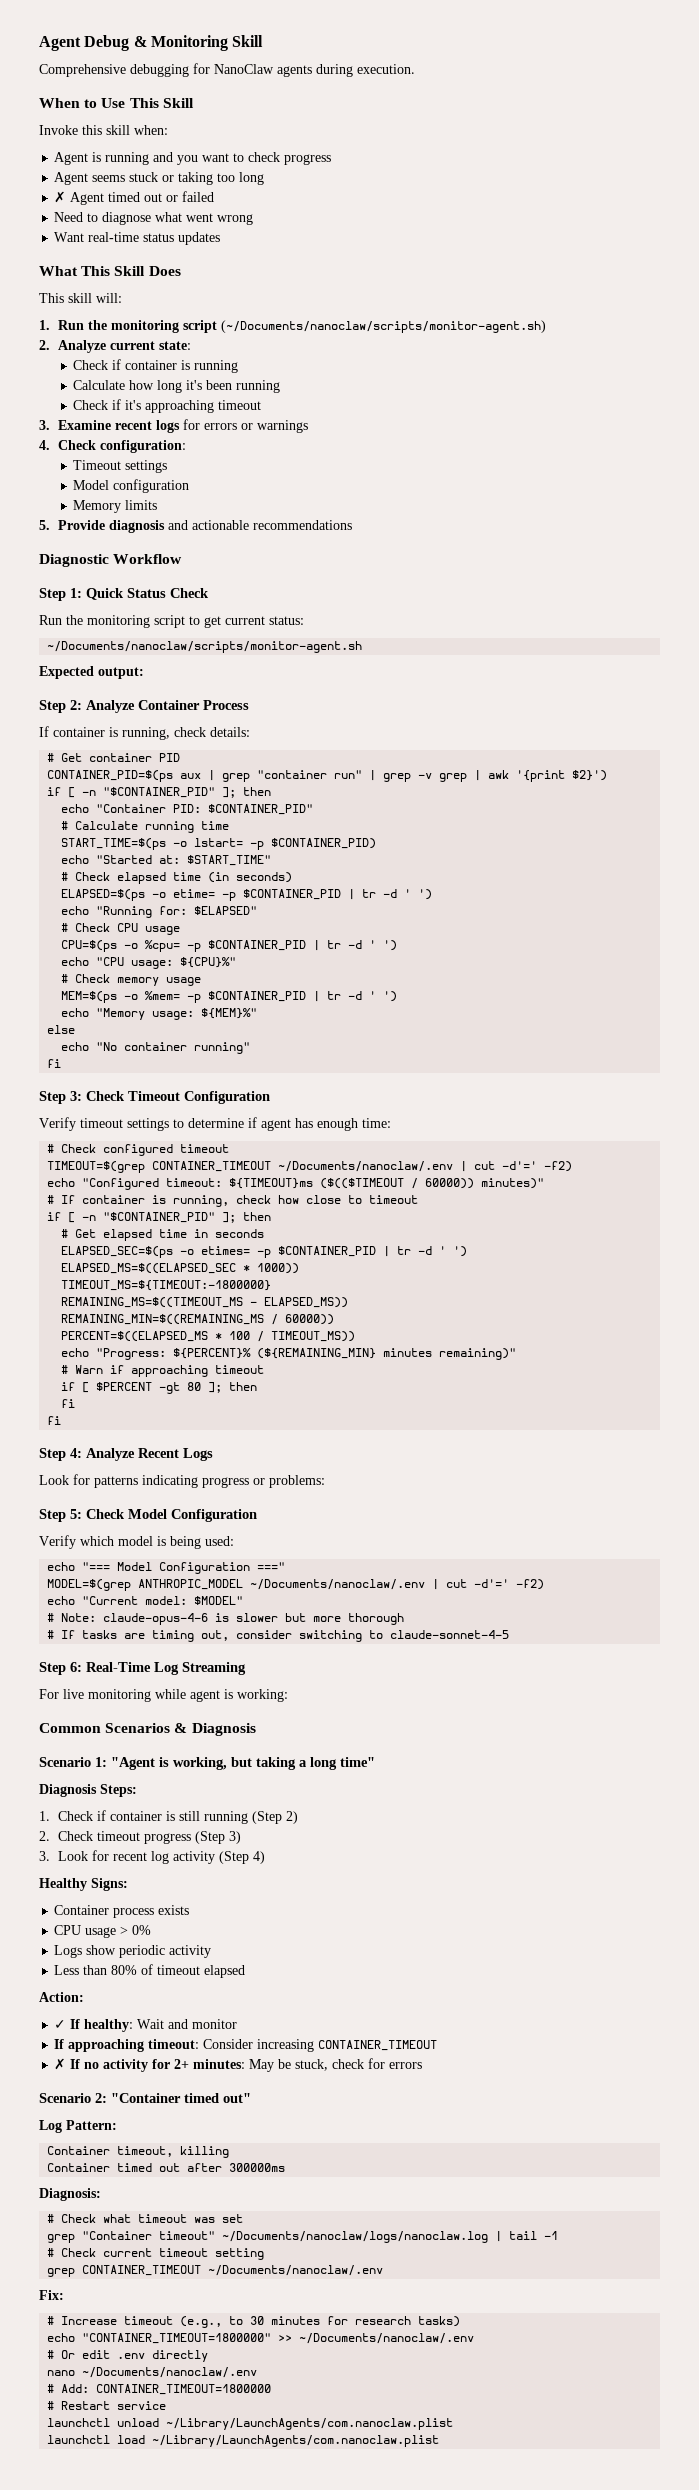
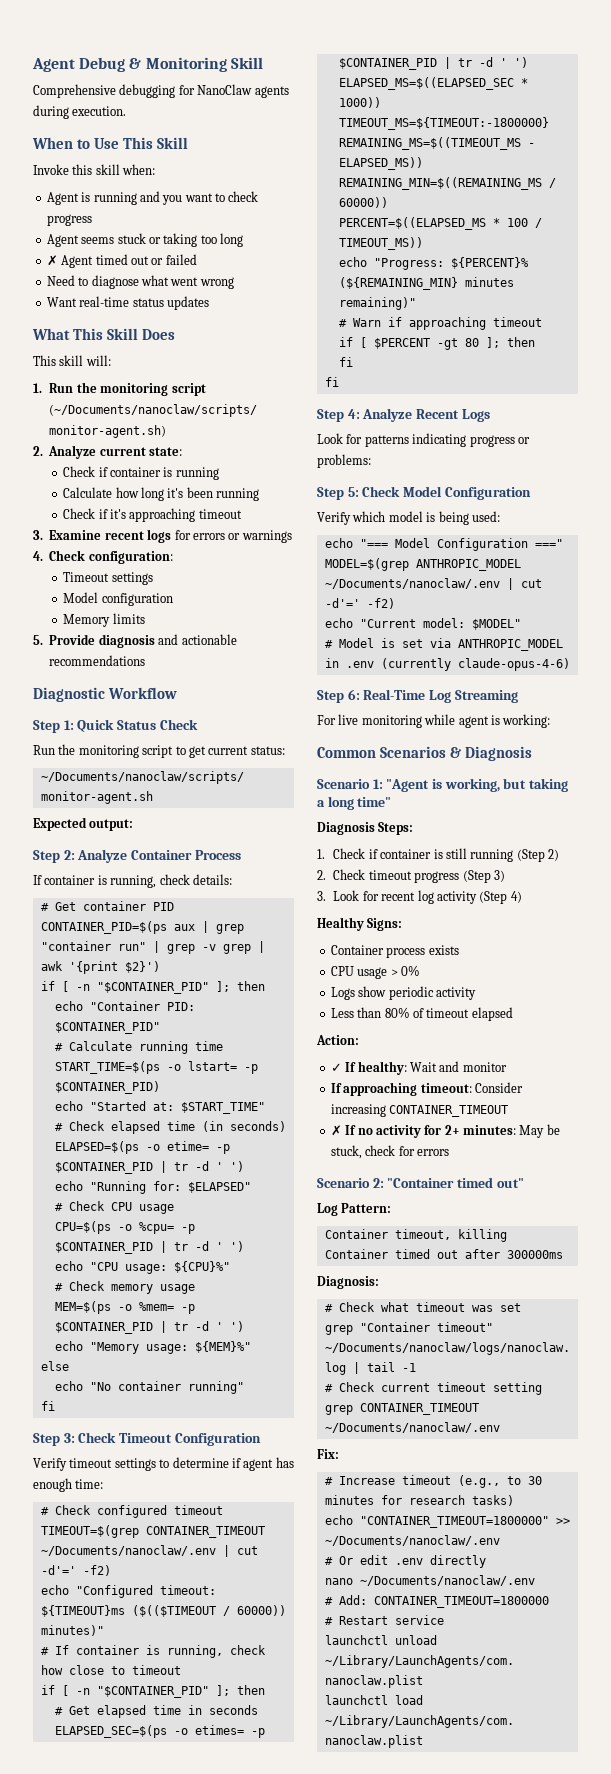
[61,1613,405,1625] [47,1630,510,1642] Note: claude-opus-4-6 is slower but more thorough // # If tasks are timing out, consider switching to claude-sonnet-4-5 -> [338,638,563,651] [324,658,570,671] Model is set via ANTHROPIC_MODEL in .env (currently claude-opus-4-6)

